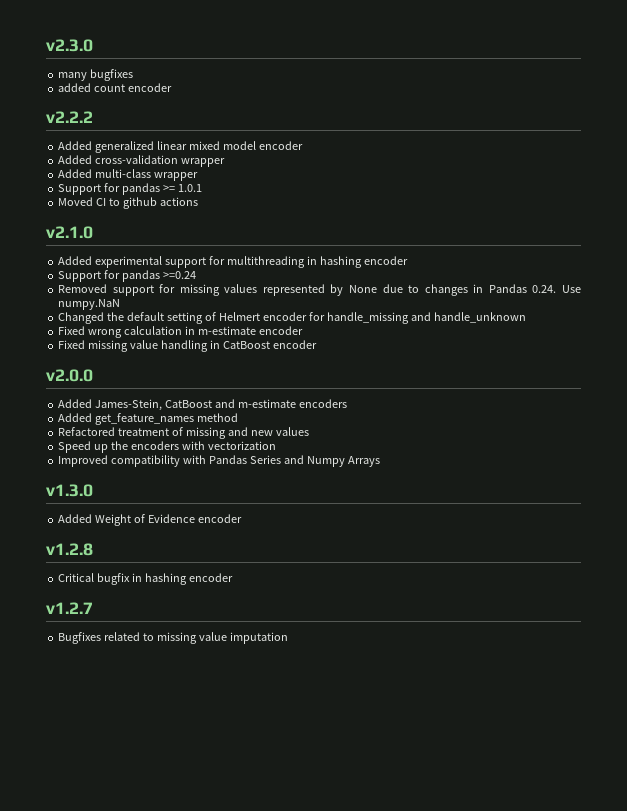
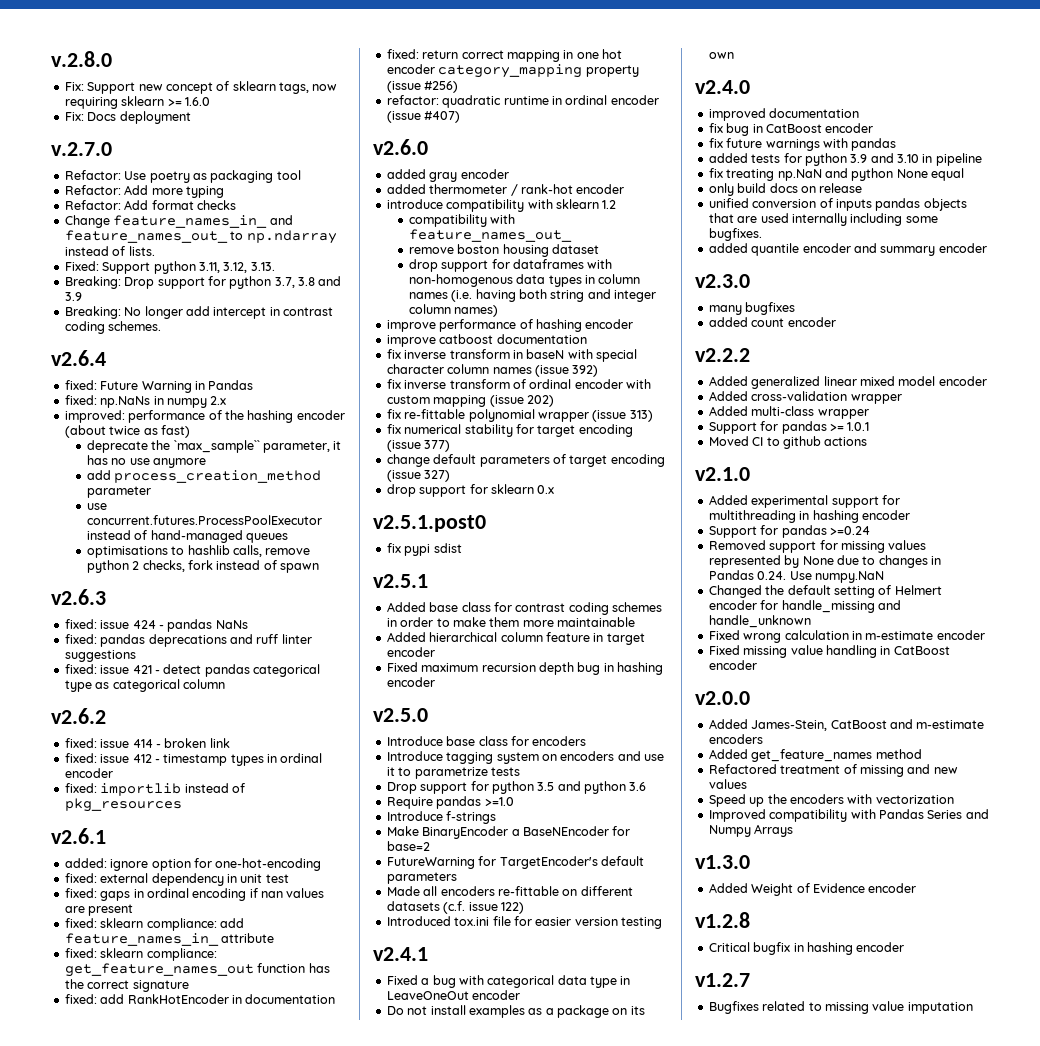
(46, 45) none -> [51,51,112,67] [64,81,338,94] [64,96,210,109] [64,111,191,124] [51,142,112,156] [64,170,301,183] [64,185,224,198] [64,200,236,210] [64,215,293,228] [64,230,337,244] [64,246,155,256] [64,261,275,274] [64,276,342,289] [64,292,82,301] [64,306,333,319] [64,321,162,334] [51,350,106,366] [64,380,254,393] [64,395,227,408] [64,410,345,423] [64,425,190,438] [86,440,342,453] [86,455,206,468] [86,470,322,483] [86,486,151,498] [86,503,107,510] [86,515,322,525] [86,530,288,543] [86,545,311,558] [86,560,320,573] [51,589,106,605] [64,619,248,632] [64,634,312,647] [64,650,136,662] [64,664,320,677] [64,679,225,692] [51,708,106,724] [64,738,230,748] [64,753,323,766] [64,768,113,778] [64,783,245,796] [64,798,182,812] [51,828,106,844] [64,858,322,871] [64,873,289,886] [64,888,325,901] [64,904,134,916] [64,918,244,931] [64,933,275,946] [64,948,217,961] [64,963,330,977] [64,979,189,992] [64,994,336,1004] [386,49,622,62] [386,64,639,78] [386,81,459,93] [386,95,659,108] [386,111,461,123] [373,139,428,155] [386,169,509,182] [386,184,625,196] [386,199,617,212] [408,214,516,227] [408,229,572,242] [408,244,599,257] [408,259,613,272] [408,274,641,287] [408,289,657,302] [408,304,499,317] [386,319,634,332] [386,334,587,347] [386,349,637,362] [386,364,599,377] [386,379,651,389] [386,395,554,407] [386,409,653,422] [386,424,633,437] [386,440,451,452] [386,454,665,467] [386,470,451,482] [386,484,555,497] [373,515,486,532] [386,543,462,556] [373,574,428,588] [386,602,662,615] [386,617,635,627] [386,632,645,645] [386,647,435,657] [386,662,663,675] [386,677,435,687] [373,708,428,722] [386,736,587,746] [386,751,664,764] [386,767,520,779] [386,781,647,794] [386,796,514,809] [386,811,497,824] [386,826,631,839] [386,841,430,851] [386,856,644,869] [386,872,457,884] [386,886,633,896] [386,901,524,914] [386,916,662,929] [373,947,428,961] [386,975,631,988] [386,990,521,1000] [386,1005,645,1018] [708,52,734,59] [695,80,750,94] [708,108,860,121] [708,123,874,136] [708,138,897,151] [708,153,982,166] [708,168,964,181] [708,183,863,196] [708,198,967,211] [708,213,938,226] [708,228,762,241] [708,243,987,256] v.2.8.0 // Fix: Support new concept of sklearn tags, now requiring sklearn >= 1.6.0 // Fix: Docs deployment // v.2.7.0 // Refactor: Use poetry as packaging tool // Refactor: Add more typing // Refactor: Add format checks // Change feature_names_in_ and feature_names_out_ to np.ndarray instead of lists. // Fixed: Support python 3.11, 3.12, 3.13. // Breaking: Drop support for python 3.7, 3.8 and 3.9 // Breaking: No longer add intercept in contrast coding schemes. // v2.6.4 // fixed: Future Warning in Pandas // fixed: np.NaNs in numpy 2.x // improved: performance of the hashing encoder (about twice as fast) // deprecate the `max_sample`` parameter, it has no use anymore // add process_creation_method parameter // use concurrent.futures.ProcessPoolExecutor instead of hand-managed queues // optimisations to hashlib calls, remove python 2 checks, fork instead of spawn // v2.6.3 // fixed: issue 424 - pandas NaNs // fixed: pandas deprecations and ruff linter suggestions // fixed: issue 421 - detect pandas categorical type as categorical column // v2.6.2 // fixed: issue 414 - broken link // fixed: issue 412 - timestamp types in ordinal encoder // fixed: importlib instead of pkg_resources // v2.6.1 // added: ignore option for one-hot-encoding // fixed: external dependency in unit test // fixed: gaps in ordinal encoding if nan values are present // fixed: sklearn compliance: add feature_names_in_ attribute // fixed: sklearn compliance: get_feature_names_out function has the correct signature // fixed: add RankHotEncoder in documentation // fixed: return correct mapping in one hot encoder category_mapping property (issue #256) // refactor: quadratic runtime in ordinal encoder (issue #407) // v2.6.0 // added gray encoder // added thermometer / rank-hot encoder // introduce compatibility with sklearn 1.2 // compatibility with feature_names_out_ // remove boston housing dataset // drop support for dataframes with non-homogenous data types in column names (i.e. having both string and integer column names) // improve performance of hashing encoder // improve catboost documentation // fix inverse transform in baseN with special character column names (issue 392) // fix inverse transform of ordinal encoder with custom mapping (issue 202) // fix re-fittable polynomial wrapper (issue 313) // fix numerical stability for target encoding (issue 377) // change default parameters of target encoding (issue 327) // drop support for sklearn 0.x // v2.5.1.post0 // fix pypi sdist // v2.5.1 // Added base class for contrast coding schemes in order to make them more maintainable // Added hierarchical column feature in target encoder // Fixed maximum recursion depth bug in hashing encoder // v2.5.0 // Introduce base class for encoders // Introduce tagging system on encoders and use it to parametrize tests // Drop support for python 3.5 and python 3.6 // Require pandas >=1.0 // Introduce f-strings // Make BinaryEncoder a BaseNEncoder for base=2 // FutureWarning for TargetEncoder's default parameters // Made all encoders re-fittable on different datasets (c.f. issue 122) // Introduced tox.ini file for easier version testing // v2.4.1 // Fixed a bug with categorical data type in LeaveOneOut encoder // Do not install examples as a package on its own // v2.4.0 // improved documentation // fix bug in CatBoost encoder // fix future warnings with pandas // added tests for python 3.9 and 3.10 in pipeline // fix treating np.NaN and python None equal // only build docs on release // unified conversion of inputs pandas objects that are used internally including some bugfixes. // added quantile encoder and summary encoder //

